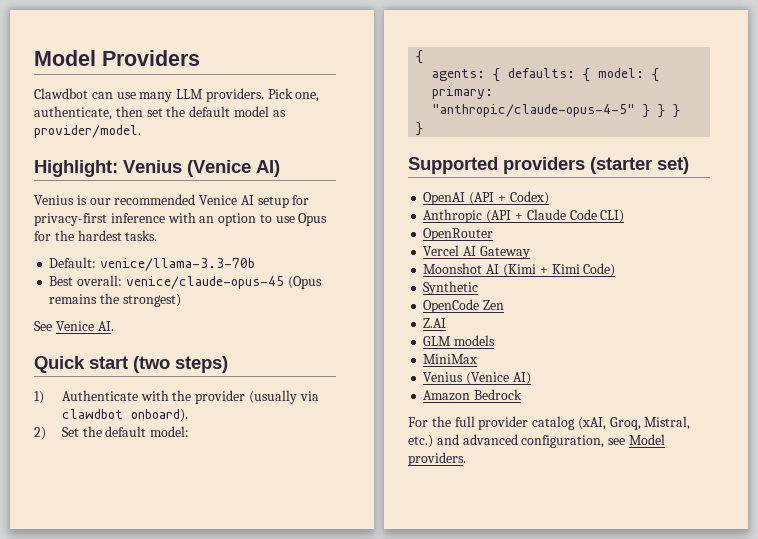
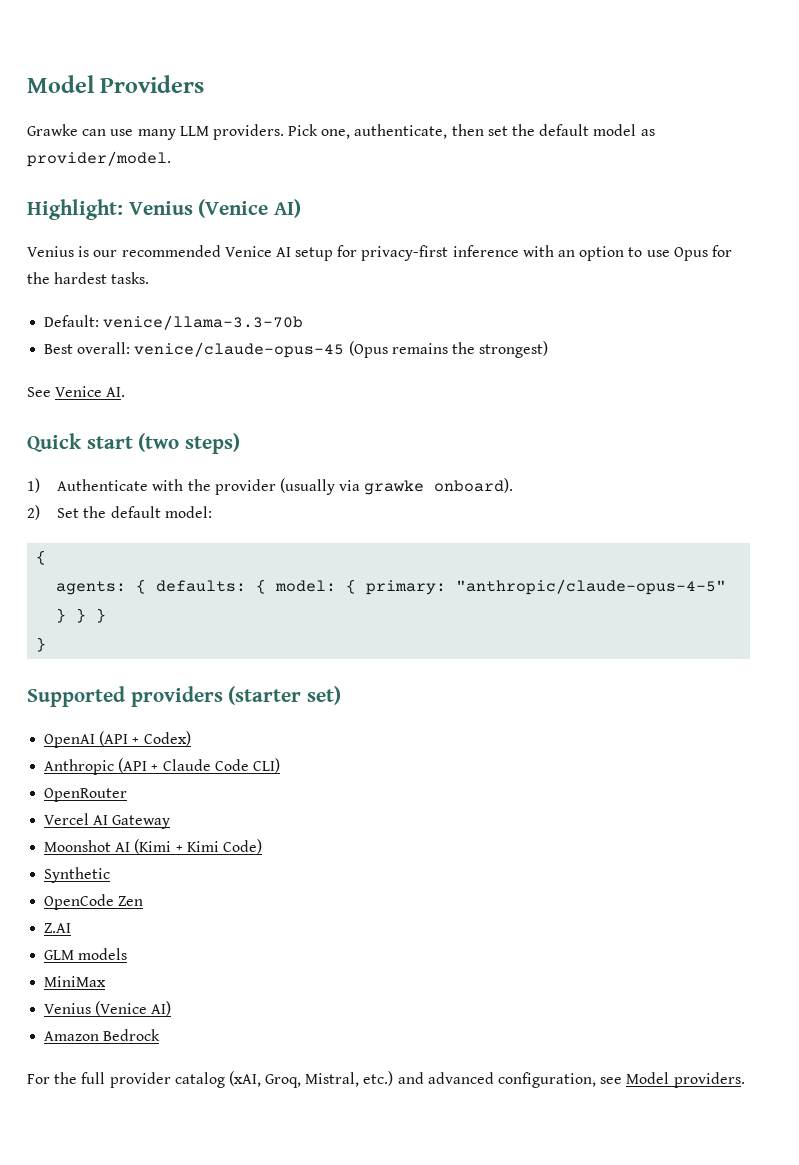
[34,88,88,99] Clawdbot -> [27,124,78,136] Grawke
[61,409,123,419] clawdbot -> [364,480,425,495] grawke

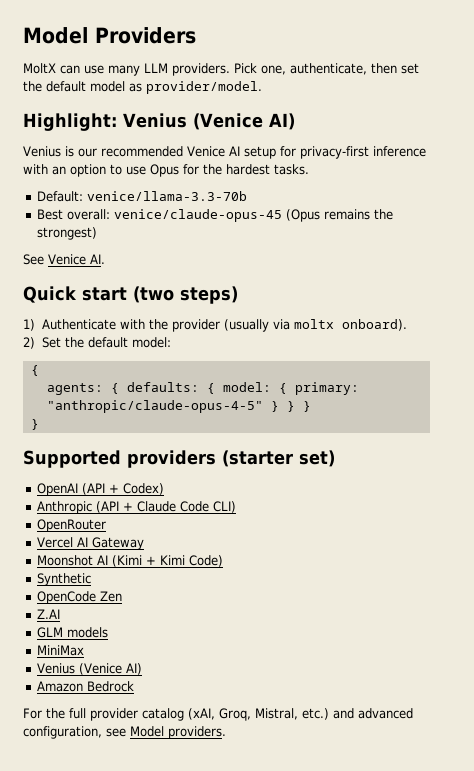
[27,124,78,136] Grawke -> [23,63,56,74] MoltX
[364,480,425,495] grawke -> [293,319,334,329] moltx

